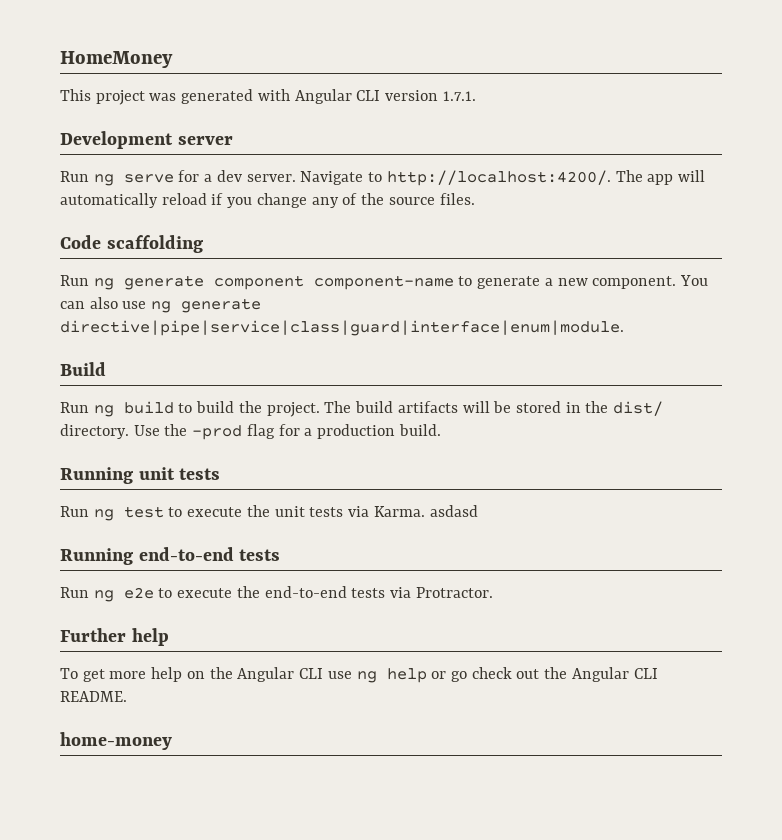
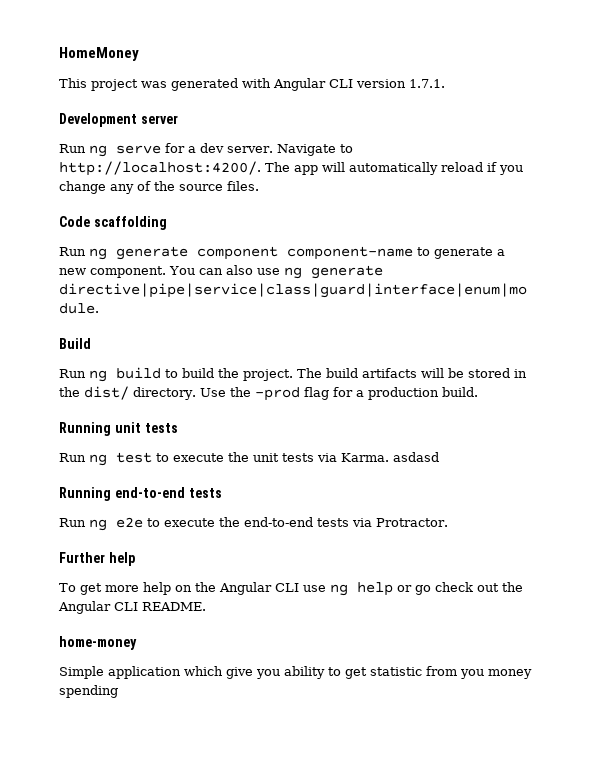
(172, 741) none -> [59,666,532,679] [59,685,118,698] // Simple application which give you ability to get statistic from you money spending

